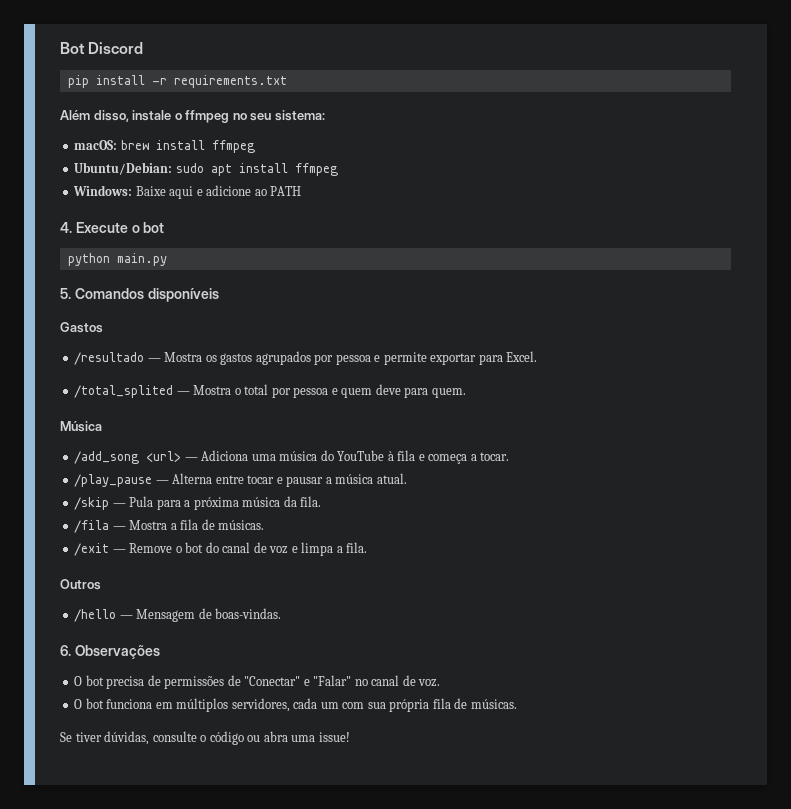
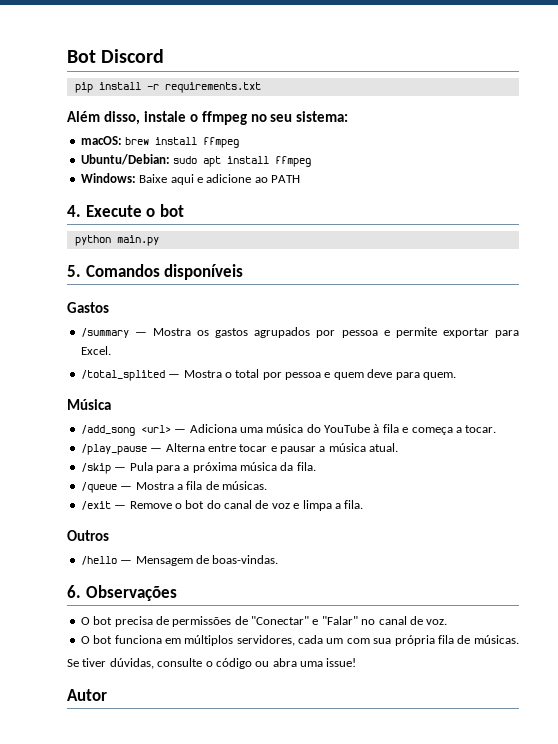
[74,352,145,365] /resultado -> [80,328,129,338] /summary
[74,520,110,533] /fila -> [80,482,117,493] /queue
(350, 737) none -> [67,689,107,701] // Autor

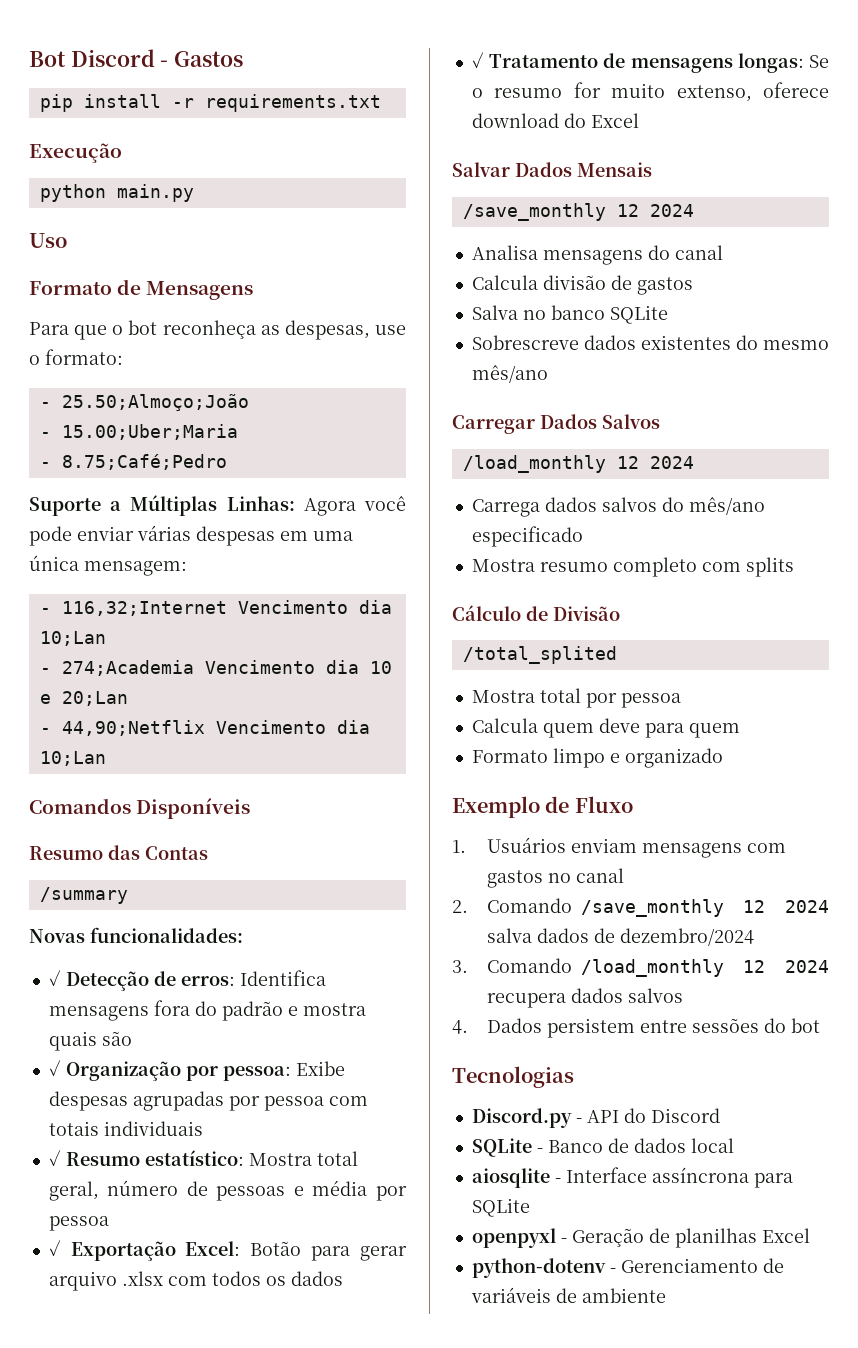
(165, 56) none -> [160,51,244,67] - Gastos
[67,111,349,125] [80,136,240,148] [80,154,312,167] [80,173,300,185] [67,204,184,217] [74,235,159,246] [67,264,244,280] [67,302,109,313] [80,327,520,338] [80,346,111,355] [80,370,232,381] Além disso, instale o ffmpeg no seu sistema: // macOS: brew install ffmpeg // Ubuntu/Debian: sudo apt install ffmpeg // Windows: Baixe aqui e adicione ao PATH // 4. Execute o bot // python main.py // 5. Comandos disponíveis // Gastos // /summary — Mostra os gastos agrupados por pessoa e permite exportar para Excel. // /total_splited — Mostra o -> [29,143,122,163] [39,184,194,202] [29,233,67,248] [29,279,254,300] [29,320,406,340] [29,349,123,365] [39,394,249,411] [39,424,238,440] [39,454,227,470] [29,495,406,516] [29,525,353,546] [29,555,187,576] [39,600,392,616] [39,631,106,646] [39,660,392,676] [39,691,128,706] [39,720,370,736] [39,751,106,766] [29,798,251,819] [29,845,208,860] [39,887,128,904] [29,927,243,943] [48,970,326,991] [48,1000,366,1021] [48,1031,132,1051] [48,1060,345,1081] [48,1091,368,1111] [48,1121,203,1136] [48,1150,358,1166] [48,1180,407,1201] [48,1216,109,1231] [48,1240,407,1261] [48,1271,343,1291] [471,52,829,73] [471,82,829,102] [471,113,639,128] [452,162,652,177] [462,203,694,221] [471,245,723,265] [471,275,693,295] [471,305,668,324] [471,335,829,350] [471,365,548,383] [452,414,660,434] [462,455,694,473] [471,497,765,517] [471,526,583,547] [471,557,794,577] [452,605,620,621] [462,646,617,664] [471,690,535,703] Execução // python main.py // Uso // Formato de Mensagens // Para que o bot reconheça as despesas, use o formato: // - 25.50;Almoço;João // - 15.00;Uber;Maria // - 8.75;Café;Pedro // Suporte a Múltiplas Linhas: Agora você pode enviar várias despesas em uma única mensagem: // - 116,32;Internet Vencimento dia 10;Lan // - 274;Academia Vencimento dia 10 e 20;Lan // - 44,90;Netflix Vencimento dia 10;Lan // Comandos Disponíveis // Resumo das Contas // /summary // Novas funcionalidades: // ✓ Detecção de erros: Identifica mensagens fora do padrão e mostra quais são // ✓ Organização por pessoa: Exibe despesas agrupadas por pessoa com totais individuais // ✓ Resumo estatístico: Mostra total geral, número de pessoas e média por pessoa // ✓ Exportação Excel: Botão para gerar arquivo .xlsx com todos os dados // ✓ Tratamento de mensagens longas: Se o resumo for muito extenso, oferece download do Excel // Salvar Dados Mensais // /save_monthly 12 2024 // Analisa mensagens do canal // Calcula divisão de gastos // Salva no banco SQLite // Sobrescreve dados existentes do mesmo mês/ano // Carregar Dados Salvos // /load_monthly 12 2024 // Carrega dados salvos do mês/ano especificado // Mostra resumo completo com splits // Cálculo de Divisão // /total_splited // Mostra
[324,372,331,378] e -> [471,718,538,733] // Calcula
[422,372,456,380] [67,399,111,410] [80,424,497,436] [80,443,399,455] [80,462,316,474] [80,481,267,493] [80,500,364,511] [67,530,109,541] [80,555,279,566] [67,585,177,601] [80,616,448,627] [80,635,519,646] [67,658,357,669] [67,689,107,701] quem. // Música // /add_song <url> — Adiciona uma música do YouTube à fila e começa a tocar. // /play_pause — Alterna entre tocar e pausar a música atual. // /skip — Pula para a próxima música da fila. // /queue — Mostra a fila de músicas. // /exit — Remove o bot do canal de voz e limpa a fila. // Outros // /hello — Mensagem de boas-vindas. // 6. Observações // O bot precisa de permissões de "Conectar" e "Falar" no canal de voz. // O bot funciona em múltiplos servidores, cada um com sua própria fila de músicas. // Se tiver dúvidas, consulte o código ou abra uma issue! // Autor -> [688,723,740,738] [471,748,723,768] [452,796,633,818] [452,837,786,858] [486,868,624,888] [452,898,829,917] [486,928,754,946] [452,958,829,977] [486,988,683,1008] [452,1018,820,1038] [452,1066,574,1088] [471,1108,720,1128] [471,1138,734,1157] [471,1167,793,1188] [471,1198,530,1217] [471,1228,810,1248] [471,1258,784,1278] [470,1287,666,1303] quem // Formato limpo e organizado // Exemplo de Fluxo // 1. Usuários enviam mensagens com gastos no canal // 2. Comando /save_monthly 12 2024 salva dados de dezembro/2024 // 3. Comando /load_monthly 12 2024 recupera dados salvos // 4. Dados persistem entre sessões do bot // Tecnologias // Discord.py - API do Discord // SQLite - Banco de dados local // aiosqlite - Interface assíncrona para SQLite // openpyxl - Geração de planilhas Excel // python-dotenv - Gerenciamento de variáveis de ambiente

